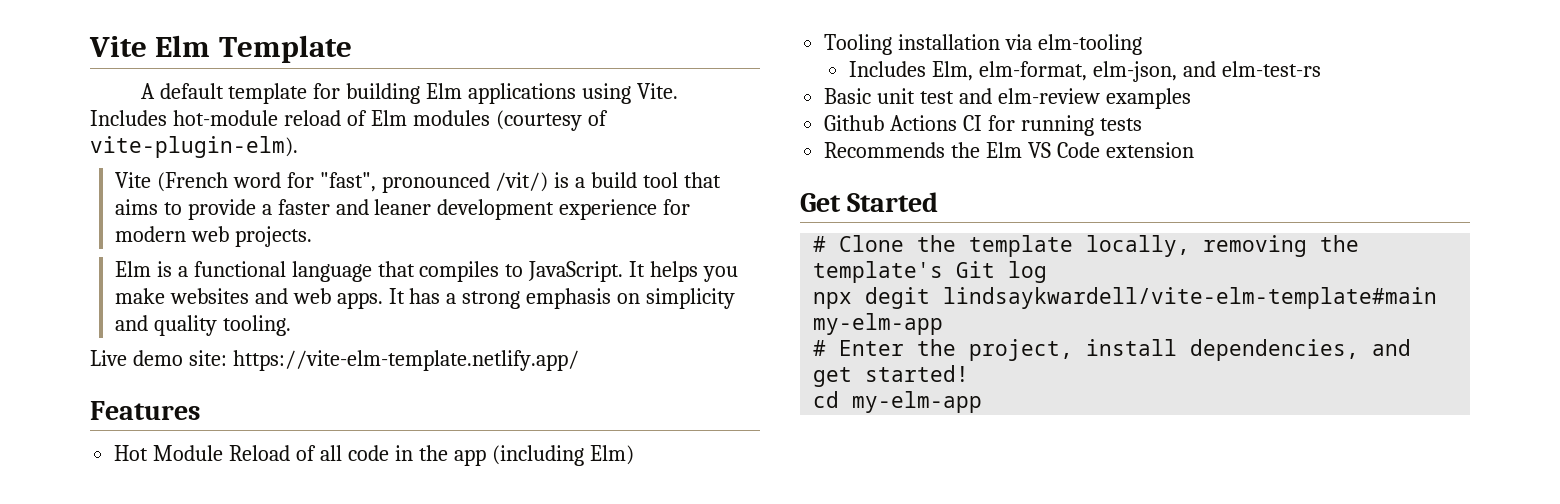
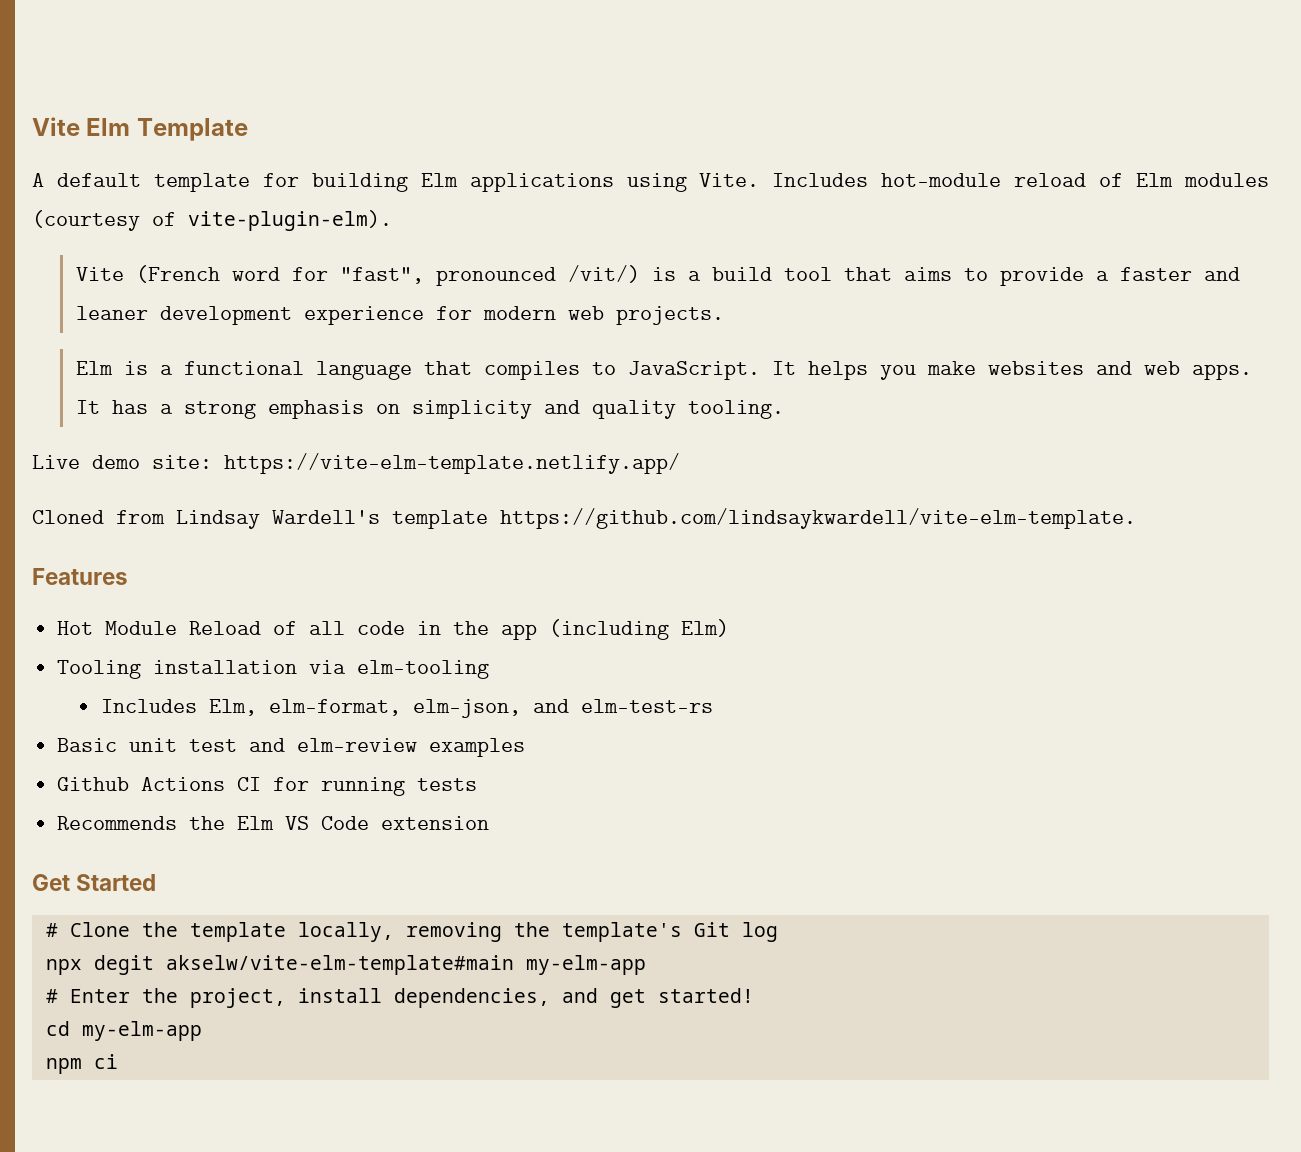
(579, 360) none -> [32,508,1136,529] // Cloned from Lindsay Wardell's template https://github.com/lindsaykwardell/vite-elm-template.
[943,287,1438,309] lindsaykwardell/vite-elm-template#main -> [165,955,514,975] akselw/vite-elm-template#main
(983, 402) none -> [45,1054,118,1074] // npm ci

